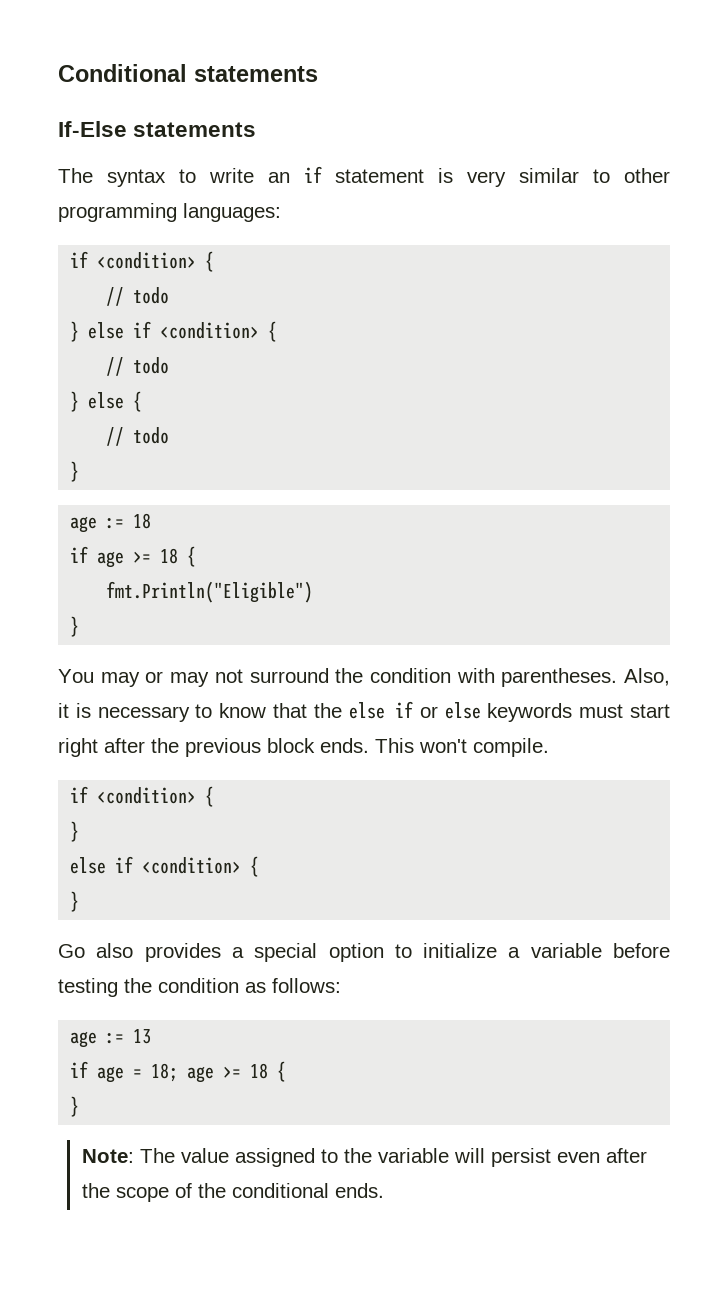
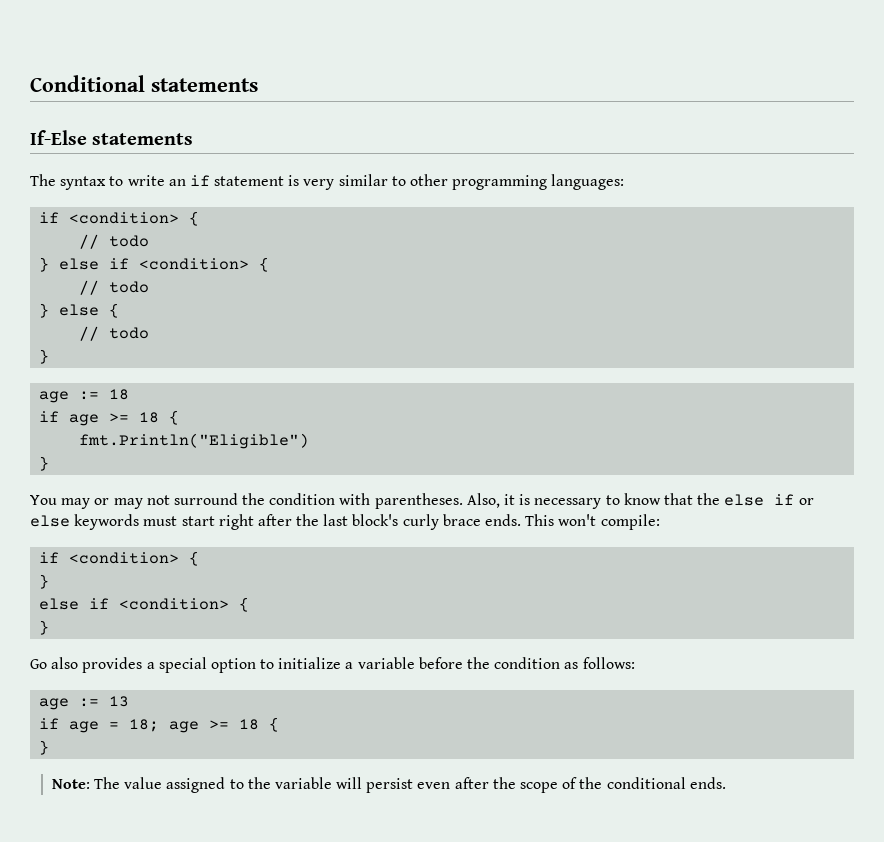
[185,738,315,757] previous block -> [323,514,481,530] last block's curly brace
[473,738,549,757] compile. -> [600,514,660,530] compile:
[58,978,118,997] testing -> (463, 663) none

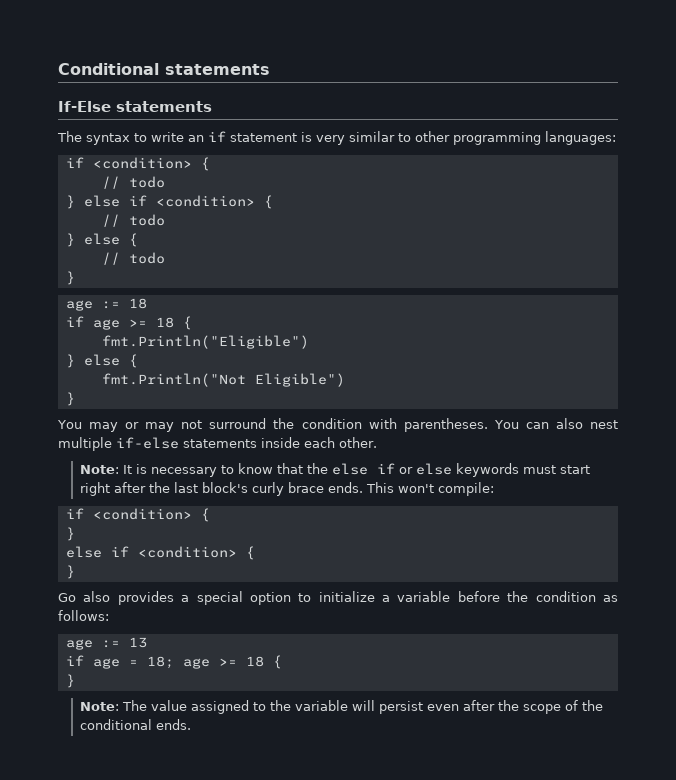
(310, 441) none -> [65,354,138,368] [101,373,345,387] // } else { // fmt.Println("Not Eligible")
[466,493,516,508] Also, it -> [493,418,618,429] [58,437,377,451] [80,465,133,474] You can also nest multiple if-else statements inside each other. // Note: It

